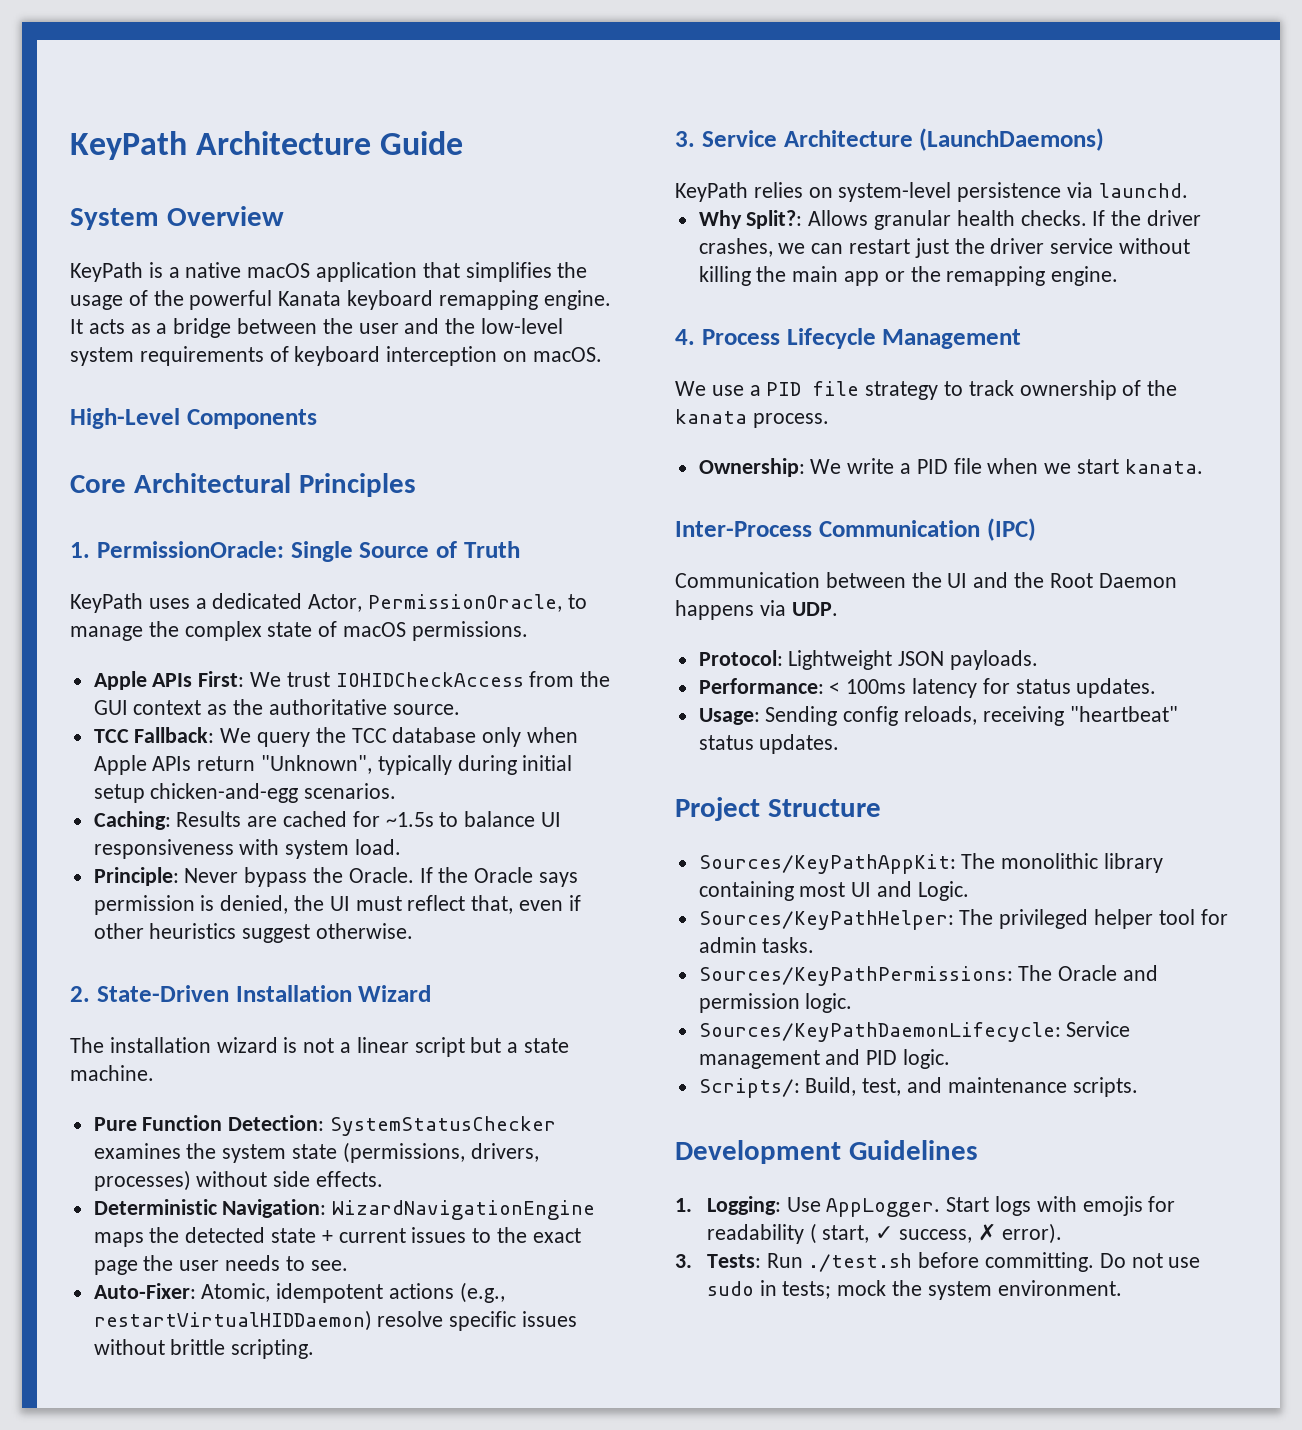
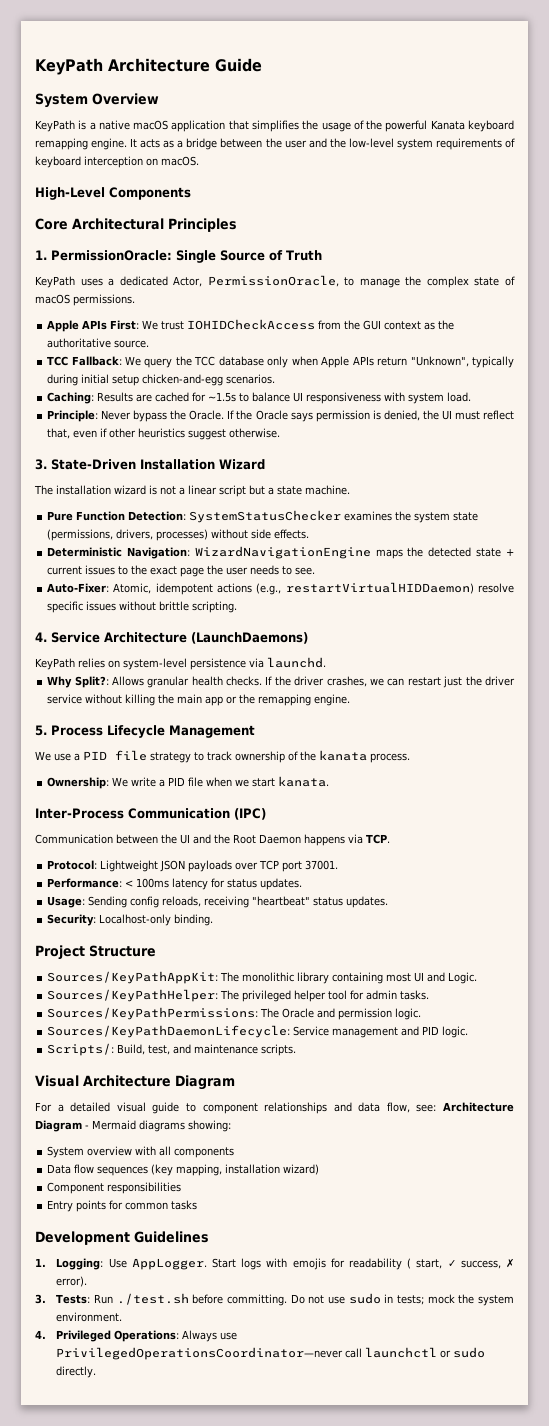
[70,986,90,1002] 2. -> [35,459,47,470] 3.
[675,131,695,147] 3. -> [35,632,47,642] 4.
[675,329,695,345] 4. -> [35,725,47,736] 5.
[791,602,838,616] UDP. -> [366,834,390,844] TCP.
[950,650,1039,670] payloads. -> [188,860,339,872] payloads over TCP port 37001.
(840, 744) none -> [47,914,214,926] // Security: Localhost-only binding.
(1138, 1087) none -> [35,1075,235,1090] [35,1102,514,1114] [35,1120,231,1132] [47,1146,235,1158] [47,1164,320,1176] [47,1182,182,1194] [47,1200,198,1212] // Visual Architecture Diagram // For a detailed visual guide to component relationships and data flow, see: Architecture Diagram - Mermaid diagrams showing: // System overview with all components // Data flow sequences (key mapping, installation wizard) // Component responsibilities // Entry points for common tasks
(1122, 1288) none -> [35,1330,238,1342] [56,1347,486,1360] [56,1366,97,1378] // 4. Privileged Operations: Always use PrivilegedOperationsCoordinator—never call launchctl or sudo directly.

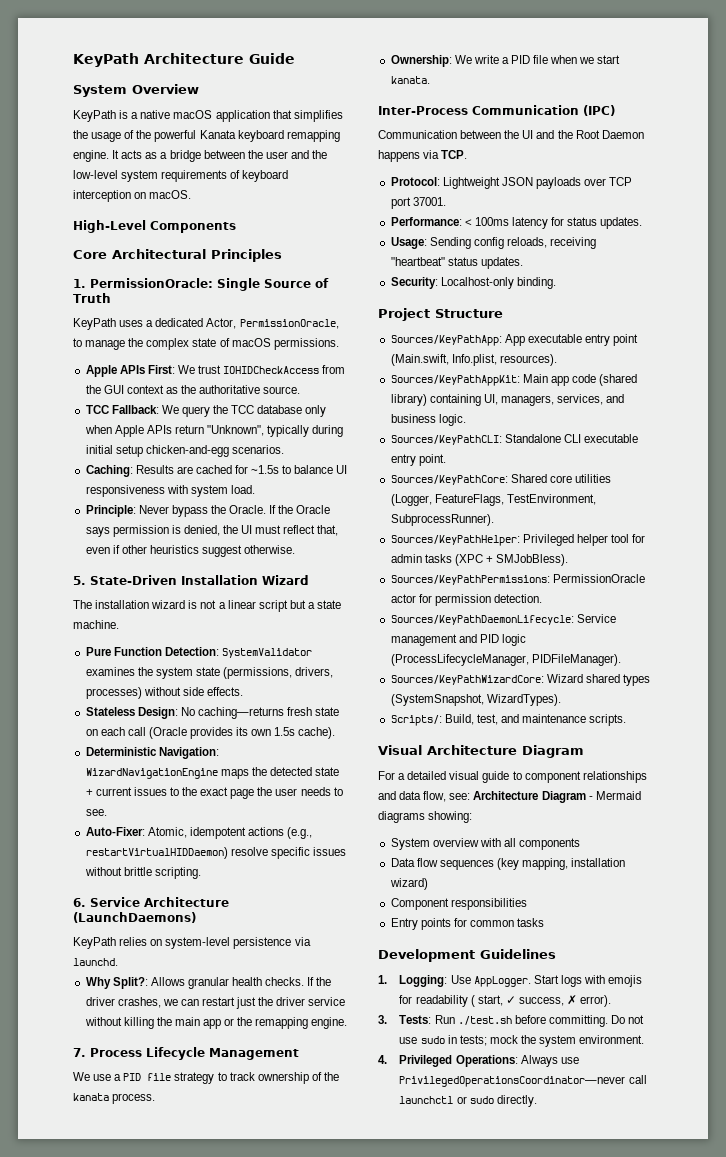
[35,459,47,470] 3. -> [73,576,86,585] 5.
[189,510,342,523] SystemStatusChecker -> [221,648,312,658] SystemValidator
(310, 534) none -> [85,707,340,719] [85,727,336,739] // Stateless Design: No caching—returns fresh state on each call (Oracle provides its own 1.5s cache).
[35,632,47,642] 4. -> [73,898,86,907] 6.
[35,725,47,736] 5. -> [73,1048,86,1057] 7.
[47,971,478,984] Sources/KeyPathAppKit: The monolithic library containing most UI and Logic. -> [390,334,639,346] [390,354,557,366] [390,374,638,386] [390,394,625,406] [390,414,466,426] [390,434,638,445] [390,454,446,466] [390,474,611,485] [390,494,596,506] [390,514,494,526] Sources/KeyPathApp: App executable entry point (Main.swift, Info.plist, resources). // Sources/KeyPathAppKit: Main app code (shared library) containing UI, managers, services, and business logic. // Sources/KeyPathCLI: Standalone CLI executable entry point. // Sources/KeyPathCore: Shared core utilities (Logger, FeatureFlags, TestEnvironment, SubprocessRunner).
[220,990,292,1002] The privileged -> [522,534,574,546] Privileged
[400,990,430,1000] [47,1007,422,1020] tasks. // Sources/KeyPathPermissions: The Oracle and permission logic. -> [424,554,569,566] [390,574,645,585] [390,594,542,606] tasks (XPC + SMJobBless). // Sources/KeyPathPermissions: PermissionOracle actor for permission detection.
[442,1026,469,1038] logic. -> [501,634,526,646] [390,654,621,666] [390,674,650,686] [390,694,561,706] logic (ProcessLifecycleManager, PIDFileManager). // Sources/KeyPathWizardCore: Wizard shared types (SystemSnapshot, WizardTypes).

